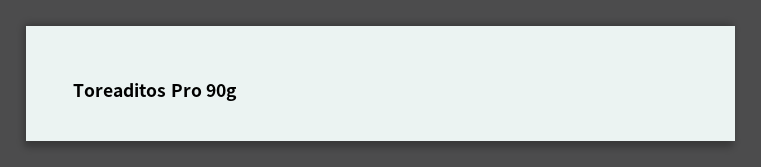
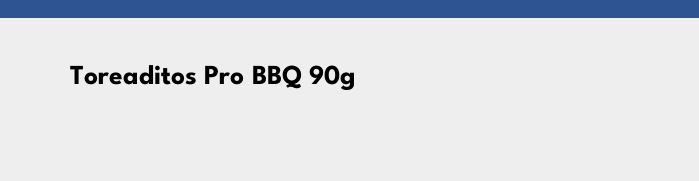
(202, 90) none -> [251,65,302,89] BBQ

